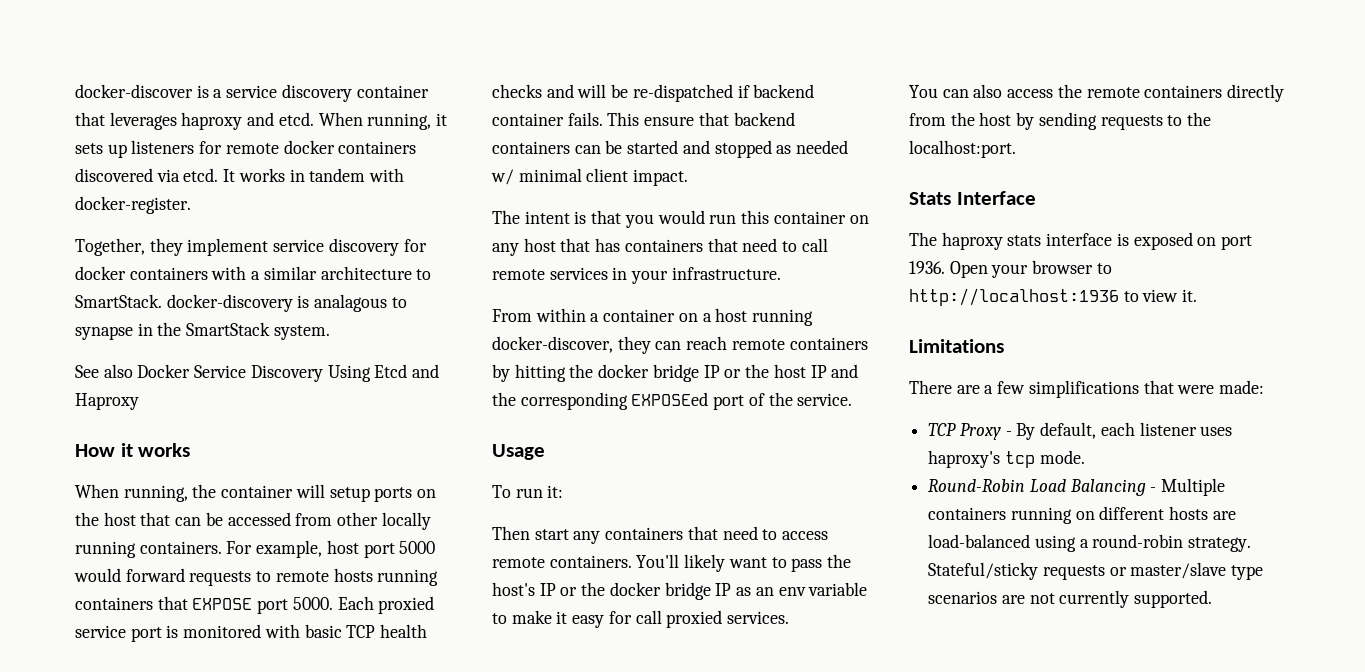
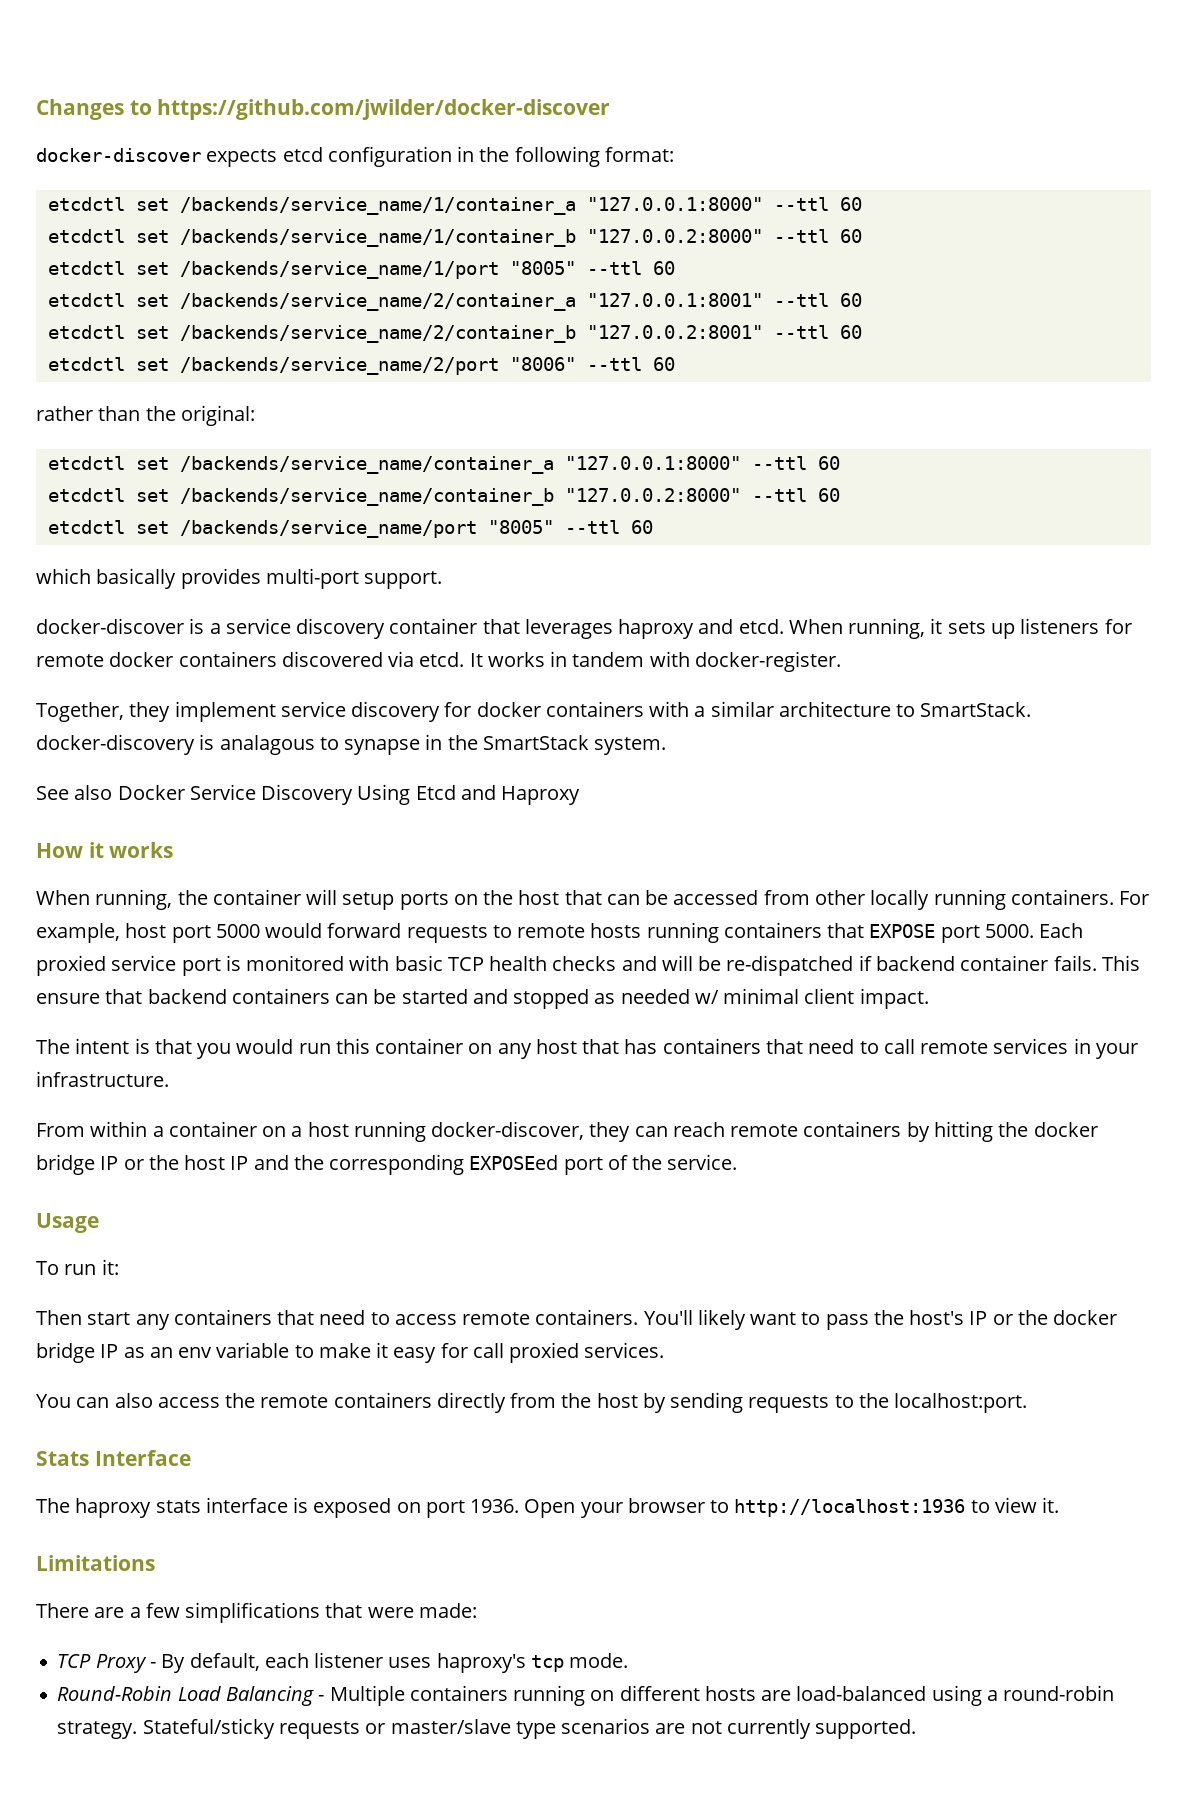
(75, 91) none -> [36,99,611,120] [36,146,674,167] [47,197,862,215] [47,229,862,247] [47,261,675,279] [47,293,862,311] [47,325,862,343] [47,357,675,375] [36,405,255,426] [47,456,840,474] [47,488,840,506] [47,520,653,538] [36,568,443,589] Changes to https://github.com/jwilder/docker-discover // docker-discover expects etcd configuration in the following format: // etcdctl set /backends/service_name/1/container_a "127.0.0.1:8000" --ttl 60 // etcdctl set /backends/service_name/1/container_b "127.0.0.2:8000" --ttl 60 // etcdctl set /backends/service_name/1/port "8005" --ttl 60 // etcdctl set /backends/service_name/2/container_a "127.0.0.1:8001" --ttl 60 // etcdctl set /backends/service_name/2/container_b "127.0.0.2:8001" --ttl 60 // etcdctl set /backends/service_name/2/port "8006" --ttl 60 // rather than the original: // etcdctl set /backends/service_name/container_a "127.0.0.1:8000" --ttl 60 // etcdctl set /backends/service_name/container_b "127.0.0.2:8000" --ttl 60 // etcdctl set /backends/service_name/port "8005" --ttl 60 // which basically provides multi-port support. //

